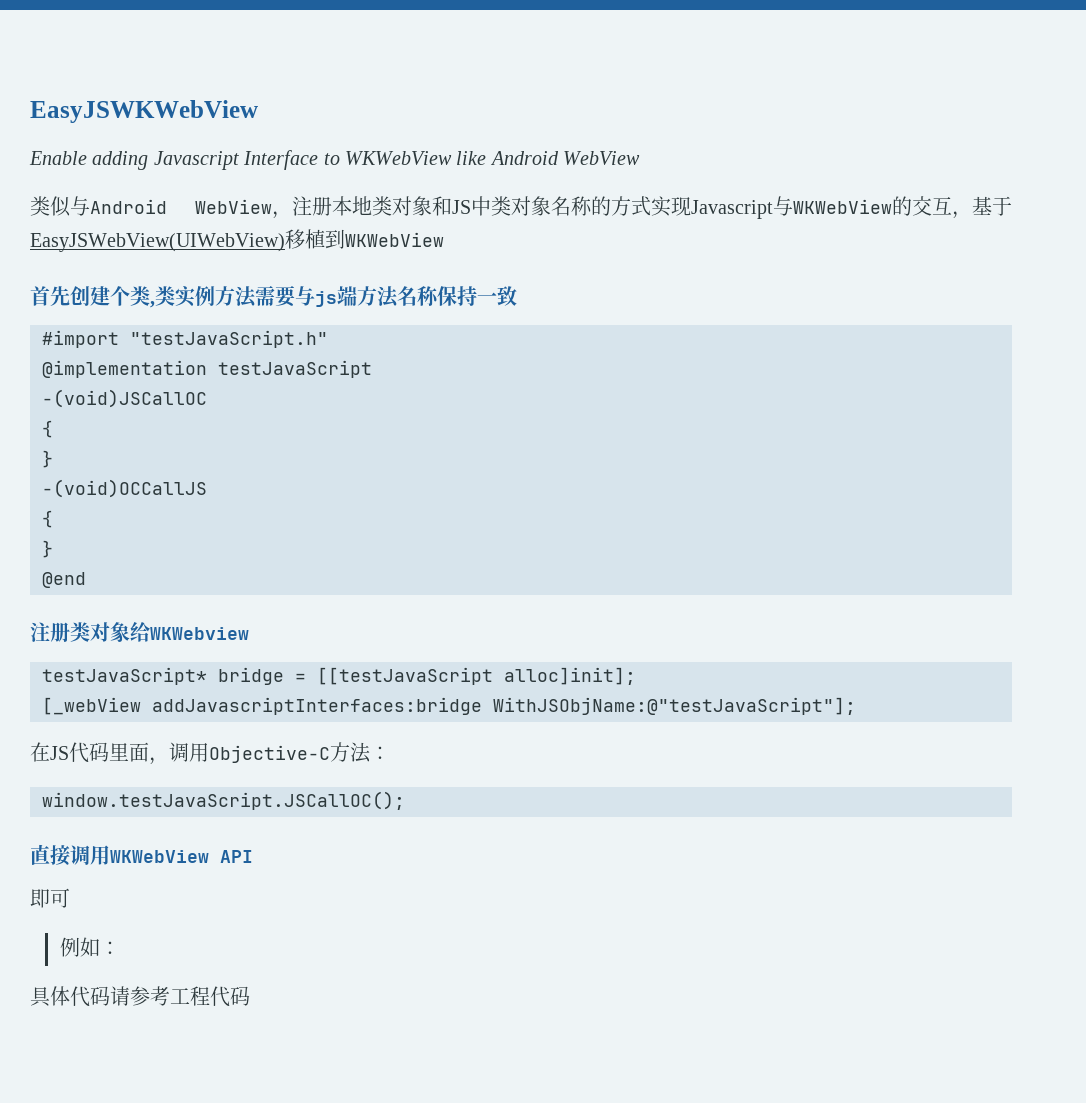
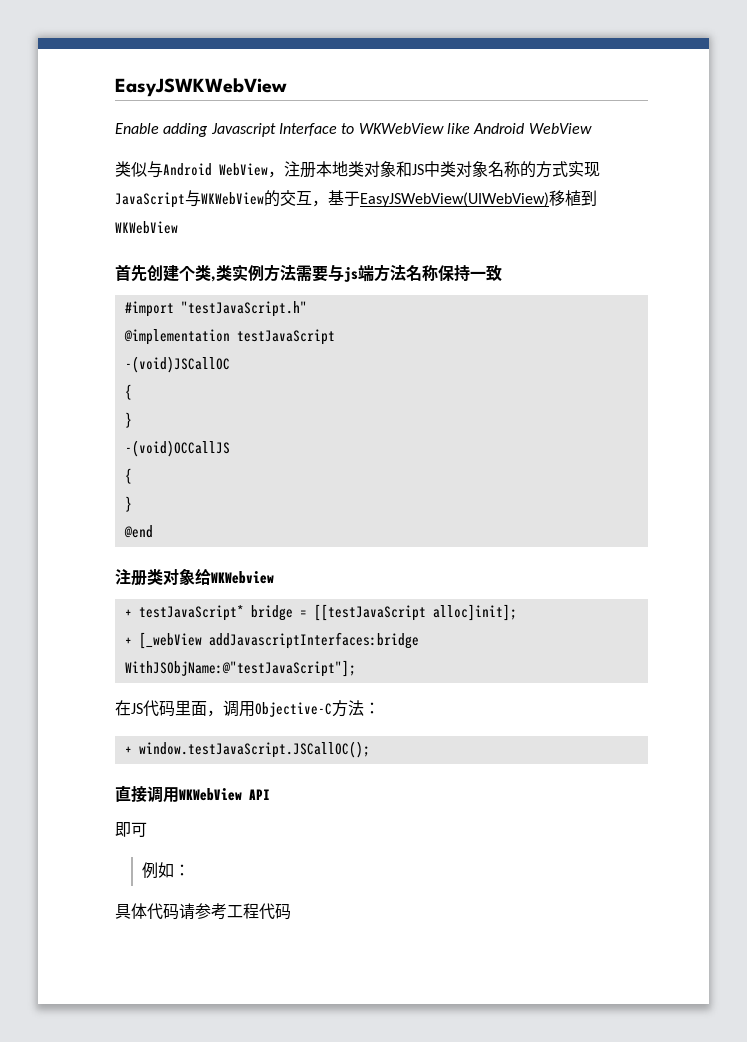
[691,200,773,219] Javascript -> [115,192,185,208] JavaScript
(249, 633) none -> [124,609,132,617] +
(636, 676) none -> [124,637,132,645] +
(390, 753) none -> [124,746,132,754] +

